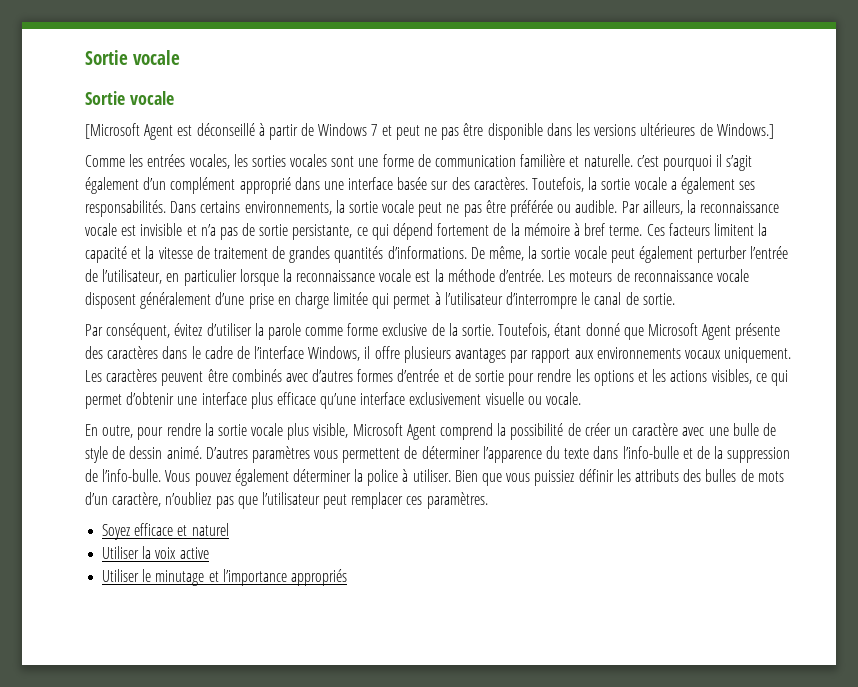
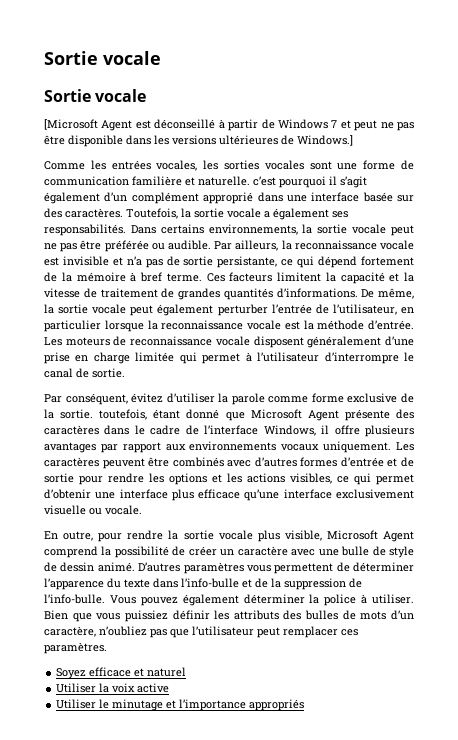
[498,323,551,338] Toutefois, -> [99,409,148,420] toutefois,

